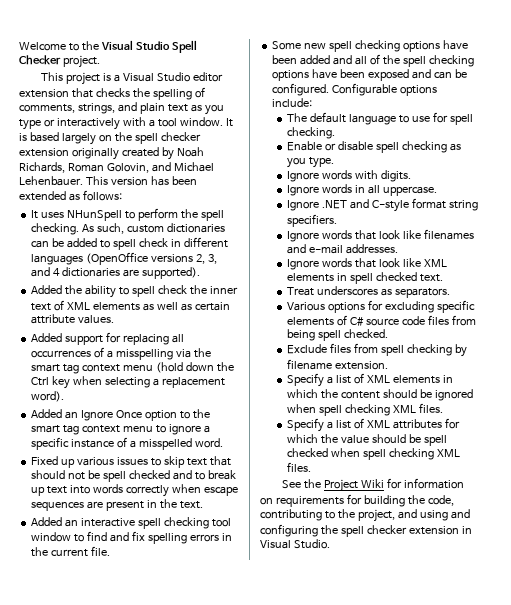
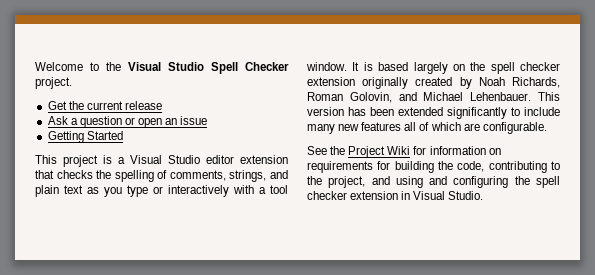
(100, 61) none -> [47,101,162,110] [47,116,208,128] [47,131,123,143] // Get the current release // Ask a question or open an issue // Getting Started
[68,190,122,201] [31,208,224,221] [31,223,225,235] [31,237,228,250] [31,252,217,265] [31,267,200,279] [31,285,238,298] [31,300,230,311] [31,314,115,324] [31,332,184,345] [31,347,211,360] [31,362,234,374] [31,376,225,389] [31,391,65,402] [31,409,210,421] [31,424,210,435] [31,437,223,450] [31,456,231,468] [31,470,236,482] [31,484,238,497] [31,499,203,511] [31,517,231,529] [31,531,232,544] [31,546,111,557] [272,40,468,52] [272,54,474,67] [272,69,467,81] [272,83,438,96] [272,98,313,107] [286,112,473,125] [286,127,335,139] [286,141,461,153] [286,157,334,168] [286,170,411,182] [286,184,437,196] [286,198,478,212] [286,214,337,227] [286,229,474,242] [286,244,398,254] [286,258,447,270] [286,272,443,284] [286,286,450,298] [286,300,475,313] [286,315,476,326] [286,329,388,341] [286,343,467,357] [286,359,388,370] [286,373,453,387] [286,389,473,401] [286,403,443,416] [286,418,460,432] [286,434,447,446] [286,448,460,460] [286,462,311,472] as follows: // It uses NHunSpell to perform the spell checking. As such, custom dictionaries can be added to spell check in different languages (OpenOffice versions 2, 3, and 4 dictionaries are supported). // Added the ability to spell check the inner text of XML elements as well as certain attribute values. // Added support for replacing all occurrences of a misspelling via the smart tag context menu (hold down the Ctrl key when selecting a replacement word). // Added an Ignore Once option to the smart tag context menu to ignore a specific instance of a misspelled word. // Fixed up various issues to skip text that should not be spell checked and to break up text into words correctly when escape sequences are present in the text. // Added an interactive spell checking tool window to find and fix spelling errors in the current file. // Some new spell checking options have been added and all of the spell checking options have been exposed and can be configured. Configurable options include: // The default language to use for spell checking. // Enable or disable spell checking as you type. // Ignore words with digits. // Ignore words in all uppercase. // Ignore .NET and C-style format string specifiers. // Ignore words that look like filenames and e-mail addresses. // Ignore words that look like XML elements in spell checked text. // Treat underscores as separators. // Various options for excluding specific elements of C# source code files from being spell checked. // Exclude files from spell checking by filename extension. // Specify a list of XML elements in which the content should be ignored when spell checking XML files. // Specify a list of XML attributes for which the value should be spell checked when spell checking XML files. -> [447,107,560,119] [307,122,547,134] significantly to include many new features all of which are configurable.

